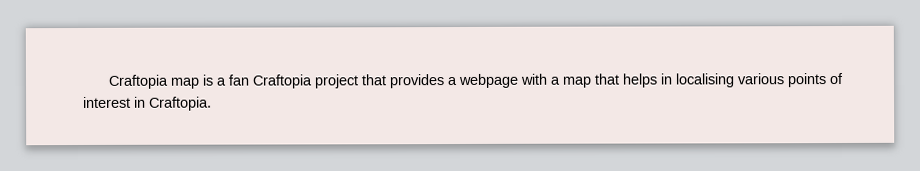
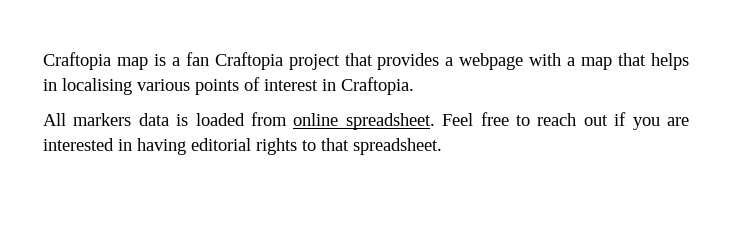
(212, 103) none -> [43,112,689,130] [43,138,442,155] // All markers data is loaded from online spreadsheet. Feel free to reach out if you are interested in having editorial rights to that spreadsheet.

